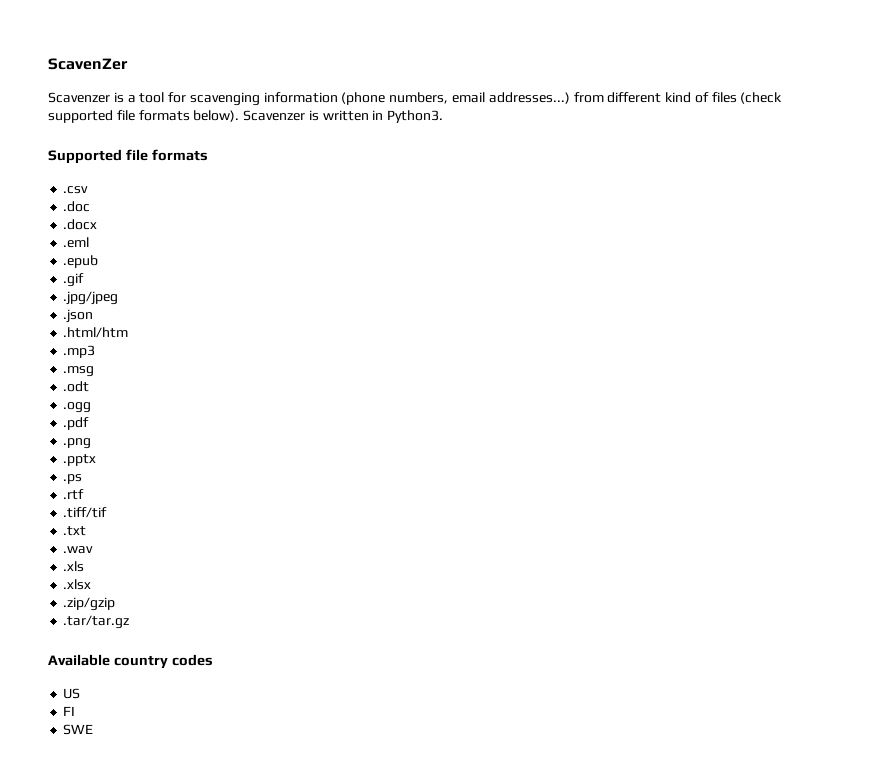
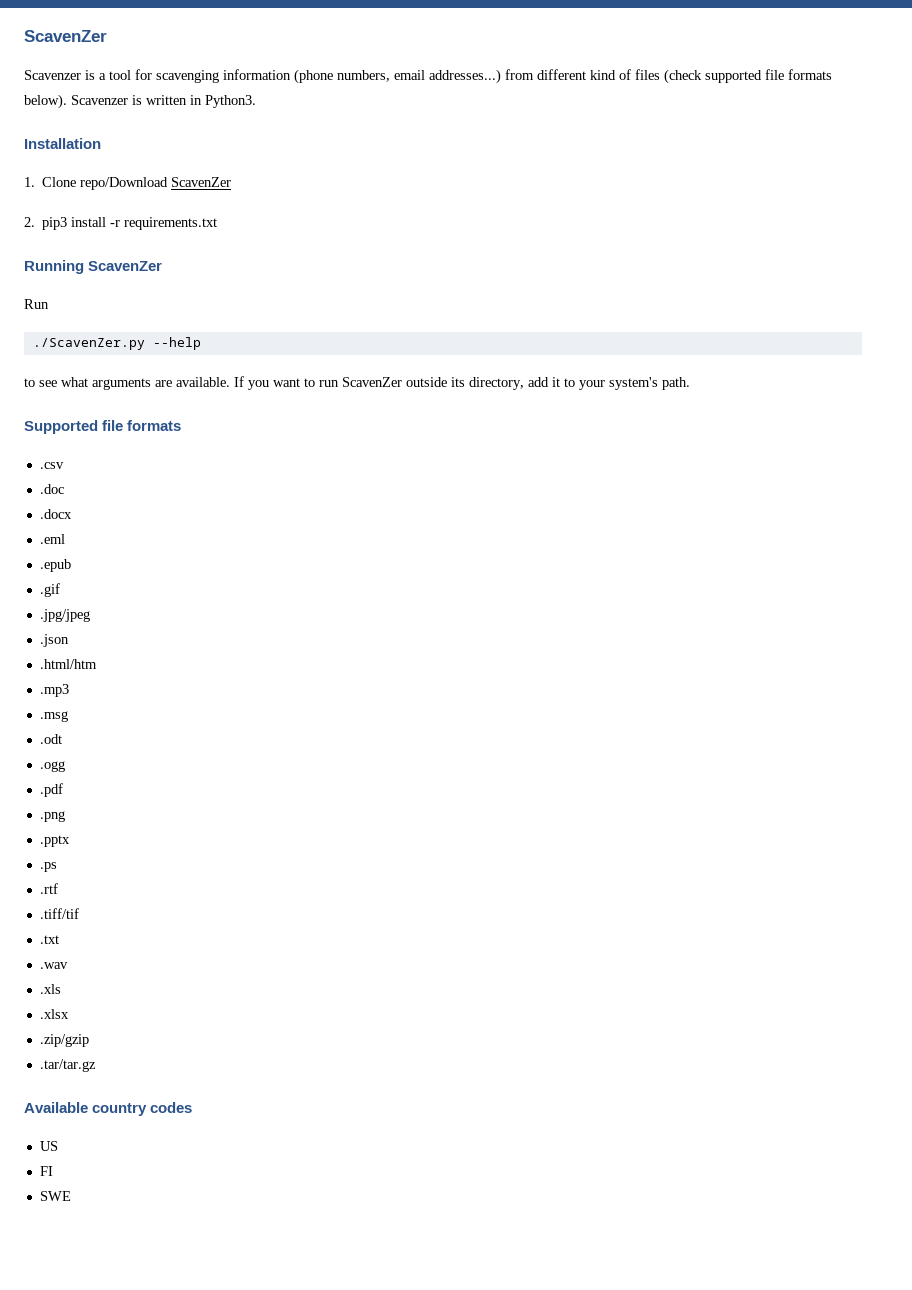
(444, 116) none -> [24,138,101,149] [24,177,232,190] [24,217,218,230] [24,260,163,274] [24,299,49,309] [32,337,201,350] [24,376,690,390] // Installation // 1. Clone repo/Download ScavenZer // 2. pip3 install -r requirements.txt // Running ScavenZer // Run // ./ScavenZer.py --help // to see what arguments are available. If you want to run ScavenZer outside its directory, add it to your system's path.

